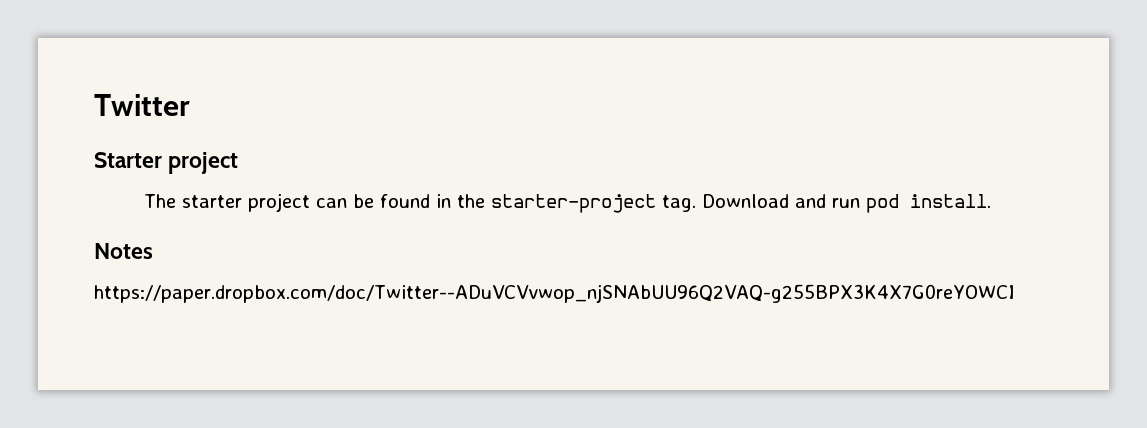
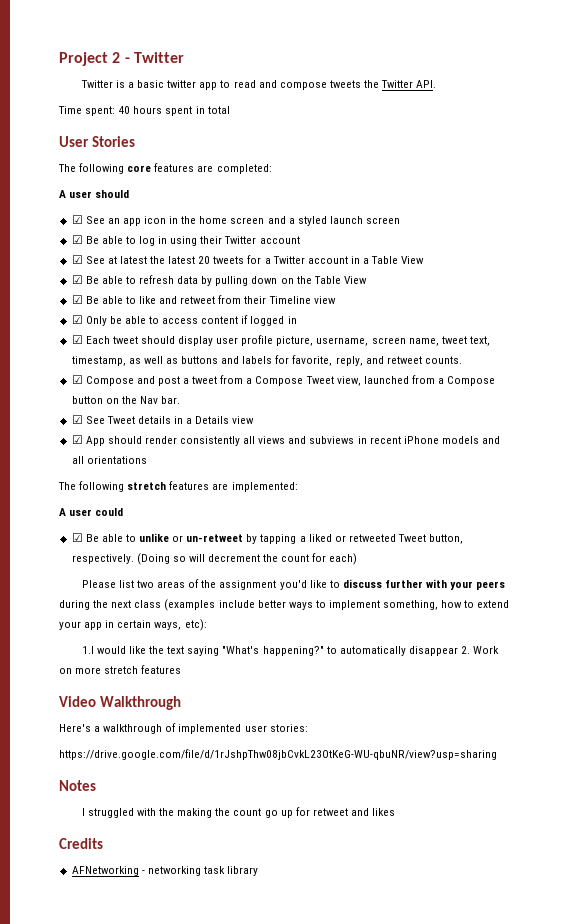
[94,94,190,116] [94,152,239,174] [143,193,991,213] [94,243,153,259] [94,284,1015,303] Twitter // Starter project // The starter project can be found in the starter-project tag. Download and run pod install. // Notes // https://paper.dropbox.com/doc/Twitter--ADuVCVvwop_njSNAbUU96Q2VAQ-g255BPX3K4X7G0reYOWCI -> [59,52,184,66] [80,80,437,90] [58,106,230,116] [59,136,135,147] [58,163,272,174] [59,190,130,198] [71,215,401,226] [71,235,300,246] [71,255,425,264] [71,275,367,286] [71,295,336,304] [71,315,297,326] [71,335,490,346] [71,355,462,366] [71,375,496,386] [71,396,181,404] [71,415,255,424] [71,435,501,446] [71,456,147,464] [58,481,298,492] [59,508,124,516] [71,533,464,544] [71,553,358,565] [81,579,506,590] [59,599,510,611] [59,619,207,631] [81,646,500,656] [59,665,182,674] [59,696,181,710] [59,723,308,734] [59,749,497,760] [59,780,96,791] [81,807,396,818] [59,838,103,849] [71,866,259,876] Project 2 - Twitter // Twitter is a basic twitter app to read and compose tweets the Twitter API. // Time spent: 40 hours spent in total // User Stories // The following core features are completed: // A user should // ☑ See an app icon in the home screen and a styled launch screen // ☑ Be able to log in using their Twitter account // ☑ See at latest the latest 20 tweets for a Twitter account in a Table View // ☑ Be able to refresh data by pulling down on the Table View // ☑ Be able to like and retweet from their Timeline view // ☑ Only be able to access content if logged in // ☑ Each tweet should display user profile picture, username, screen name, tweet text, timestamp, as well as buttons and labels for favorite, reply, and retweet counts. // ☑ Compose and post a tweet from a Compose Tweet view, launched from a Compose button on the Nav bar. // ☑ See Tweet details in a Details view // ☑ App should render consistently all views and subviews in recent iPhone models and all orientations // The following stretch features are implemented: // A user could // ☑ Be able to unlike or un-retweet by tapping a liked or retweeted Tweet button, respectively. (Doing so will decrement the count for each) // Please list two areas of the assignment you'd like to discuss further with your peers during the next class (examples include better ways to implement something, how to extend your app in certain ways, etc): // 1.I would like the text saying "What's happening?" to automatically disappear 2. Work on more stretch features // Video Walkthrough // Here's a walkthrough of implemented user stories: // https://drive.google.com/file/d/1rJshpThw08jbCvkL23OtKeG-WU-qbuNR/view?usp=sharing // Notes // I struggled with the making the count go up for retweet and likes // Credits // AFNetworking - networking task library

